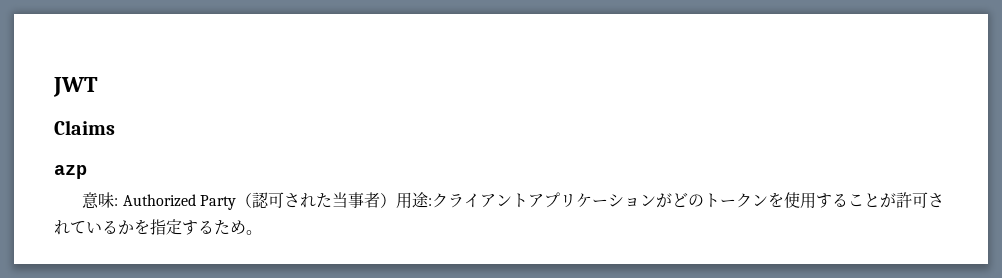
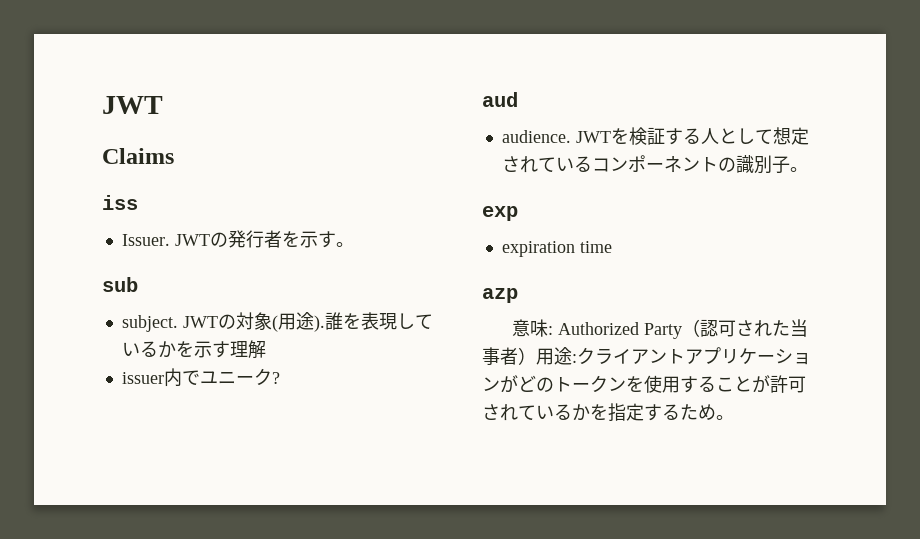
(115, 127) none -> [102,195,138,210] [121,230,354,248] [102,277,138,292] [121,312,433,332] [121,340,266,359] [121,368,280,387] [482,92,518,107] [501,127,809,145] [501,155,808,174] [482,206,518,221] [501,241,612,257] // iss // Issuer. JWTの発行者を示す。 // sub // subject. JWTの対象(用途).誰を表現しているかを示す理解 // issuer内でユニーク? // aud // audience. JWTを検証する人として想定されているコンポーネントの識別子。 // exp // expiration time

